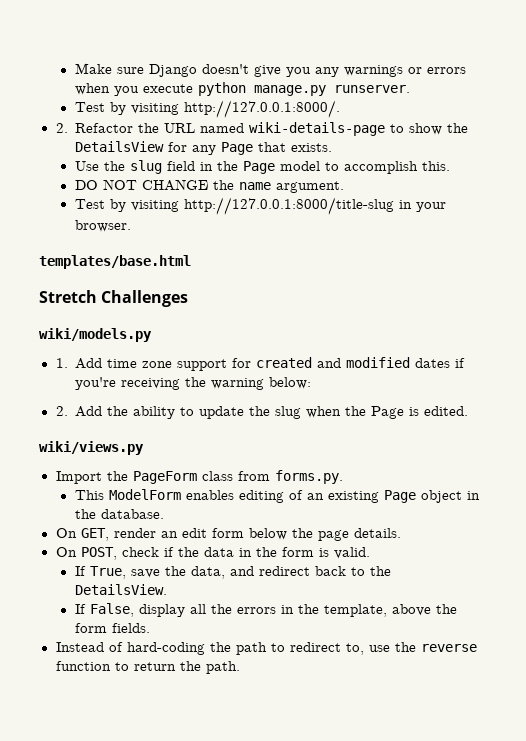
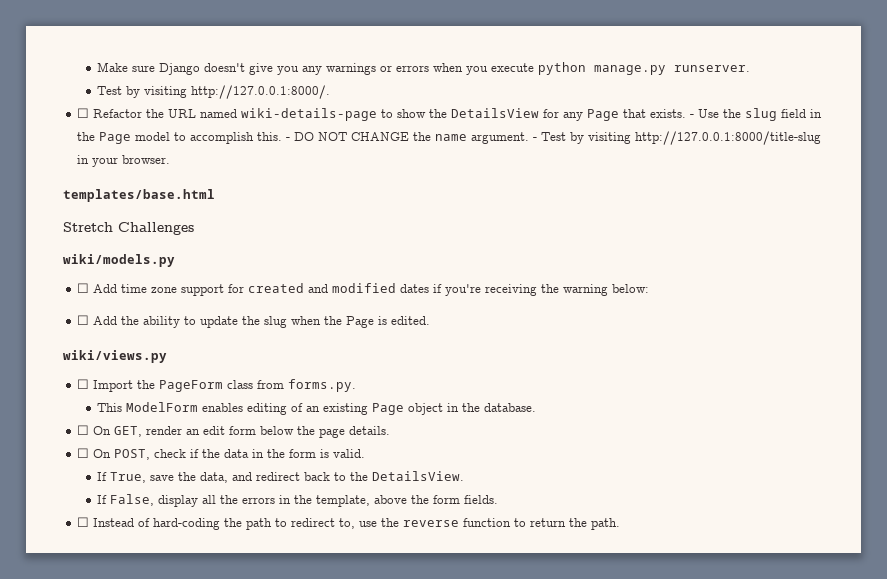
[55,123,68,133] 2. -> [77,108,90,118] ☐
(332, 147) // -> [690,114,695,118] -
(450, 166) // -> [286,137,291,141] -
(344, 187) // -> [533,137,538,141] -
[55,358,68,368] 1. -> [77,283,90,293] ☐
[55,406,68,416] 2. -> [77,315,90,325] ☐
(144, 448) none -> [77,379,90,389] ☐
(164, 514) none -> [77,425,90,435] ☐
(401, 533) none -> [77,448,90,458] ☐
(150, 628) none -> [77,517,90,527] ☐

